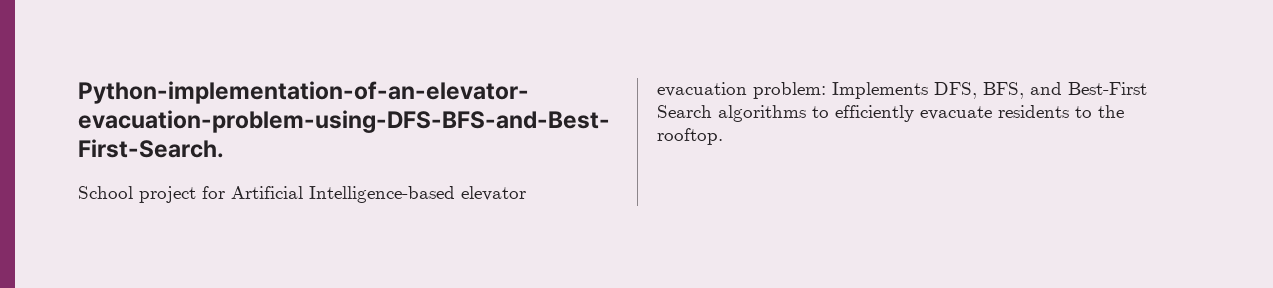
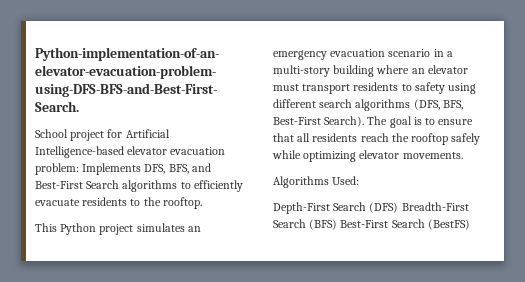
(723, 136) none -> [35,223,201,235] [273,49,453,60] [273,65,468,77] [273,82,477,94] [273,99,463,111] [273,116,474,128] [273,133,481,145] [272,150,463,162] [273,176,360,188] [273,202,469,214] [273,219,470,230] // This Python project simulates an emergency evacuation scenario in a multi-story building where an elevator must transport residents to safety using different search algorithms (DFS, BFS, Best-First Search). The goal is to ensure that all residents reach the rooftop safely while optimizing elevator movements. // Algorithms Used: // Depth-First Search (DFS) Breadth-First Search (BFS) Best-First Search (BestFS)

